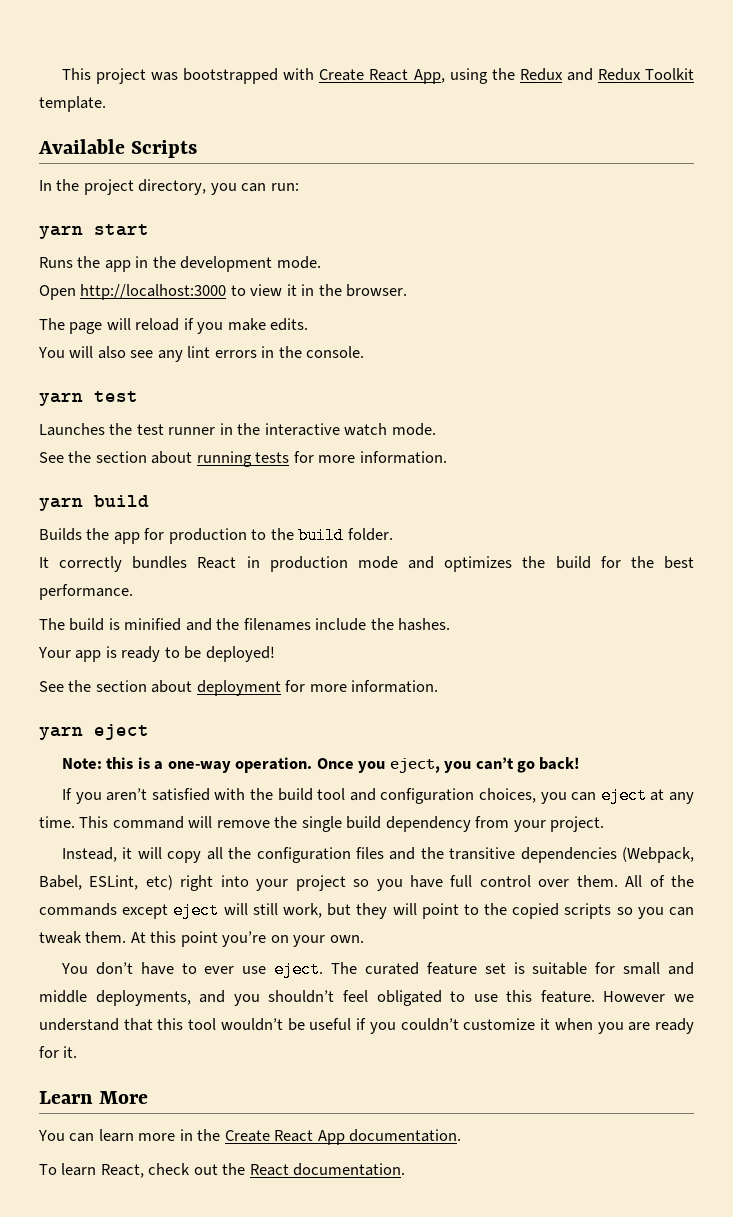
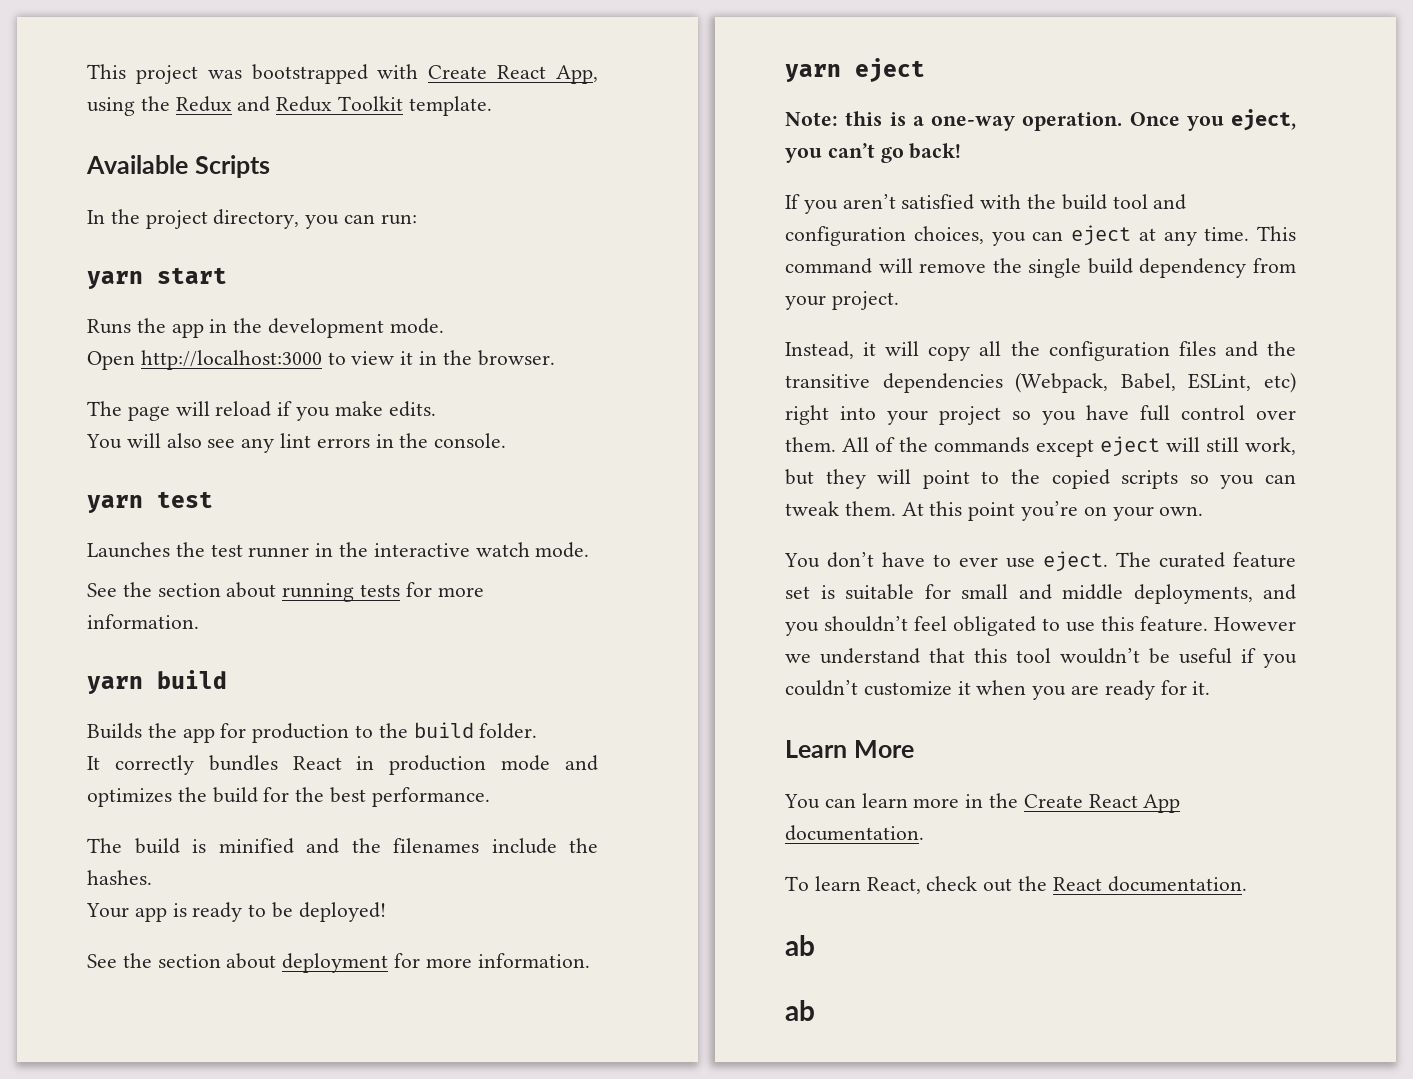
(406, 1169) none -> [785,935,815,956] [785,1000,815,1021] // ab // ab

